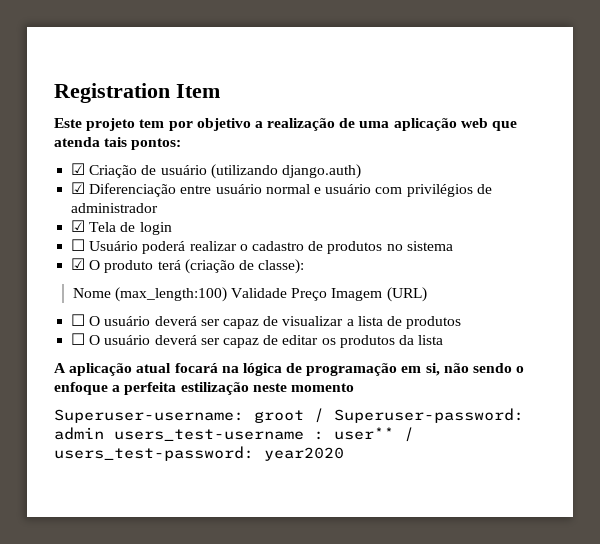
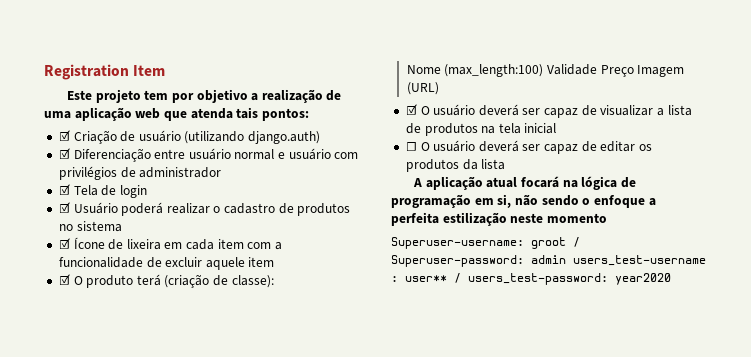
[71,239,86,251] ☐ -> [58,202,70,213] ☑
(453, 246) none -> [58,237,283,250] [58,257,275,270] // ☑ Ícone de lixeira em cada item com a funcionalidade de excluir aquele item
[71,314,86,326] ☐ -> [405,104,417,115] ☑
(462, 322) none -> [481,123,557,134] na tela inicial

